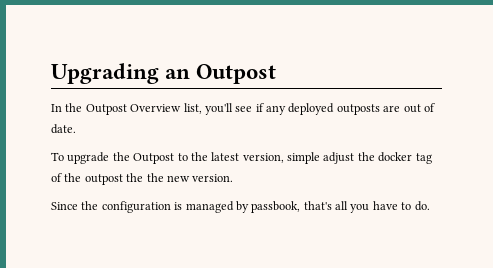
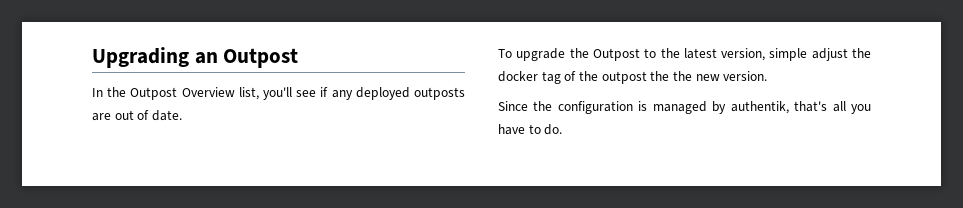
[251,201,301,213] passbook, -> [730,101,789,114] authentik,

